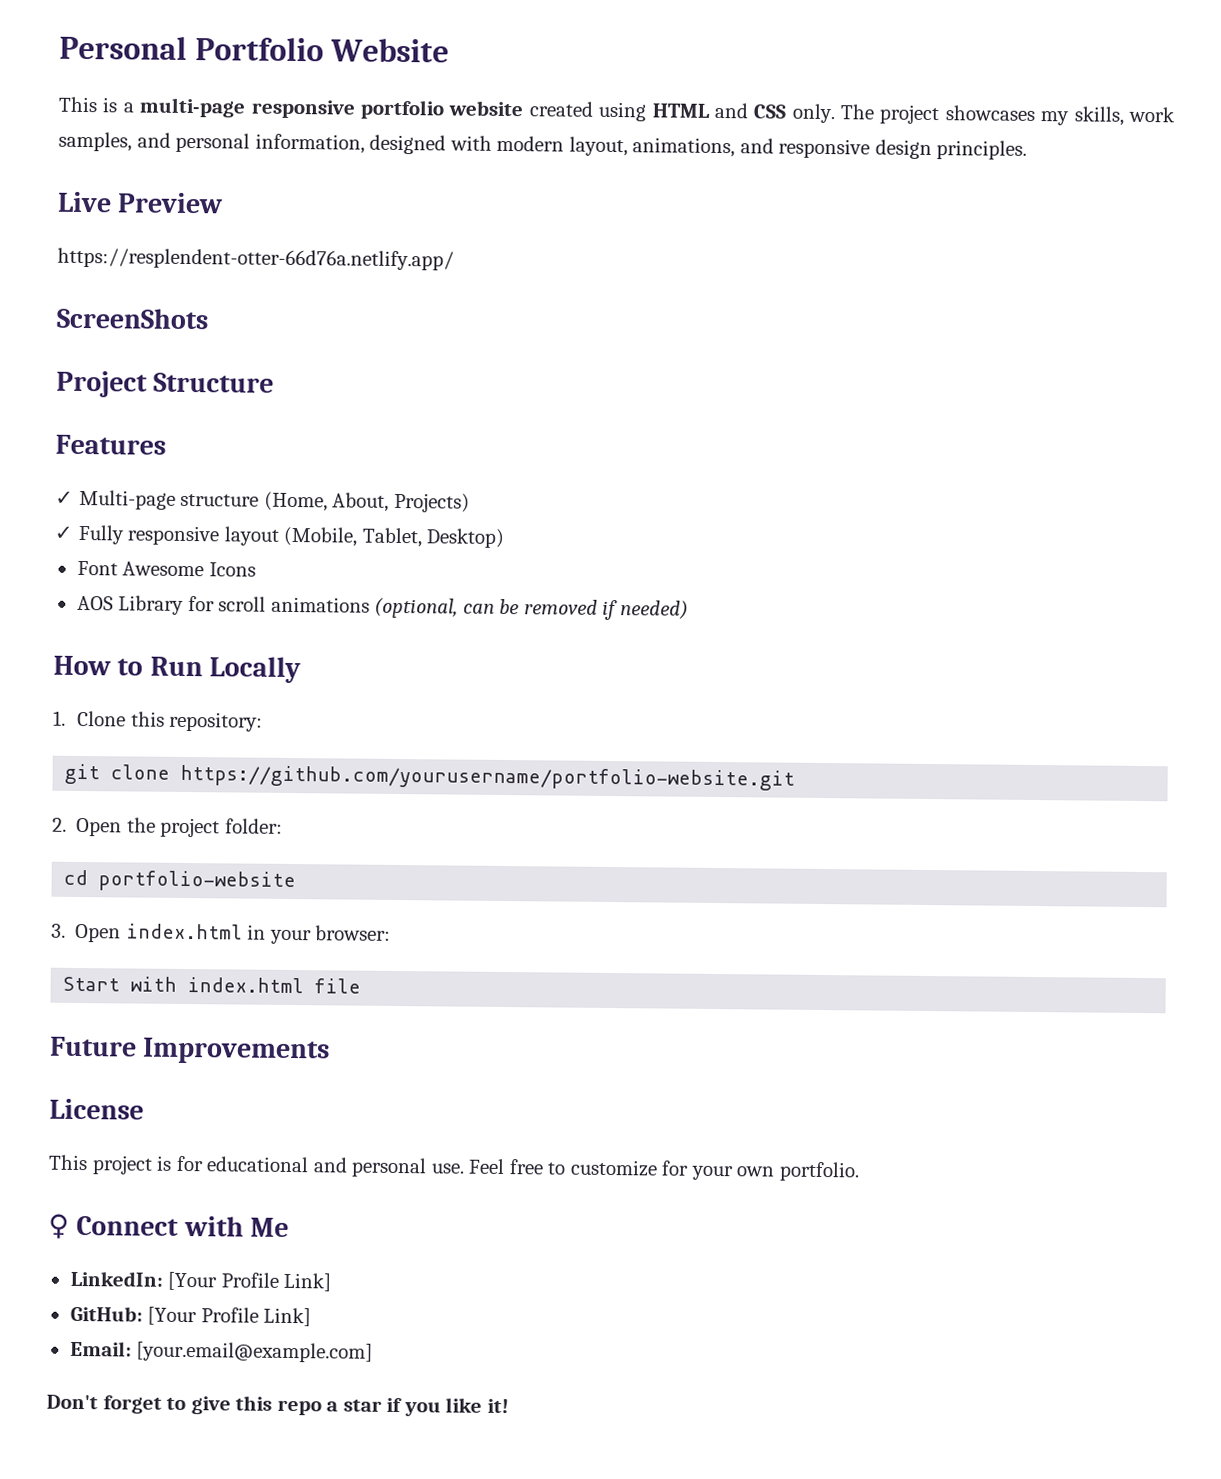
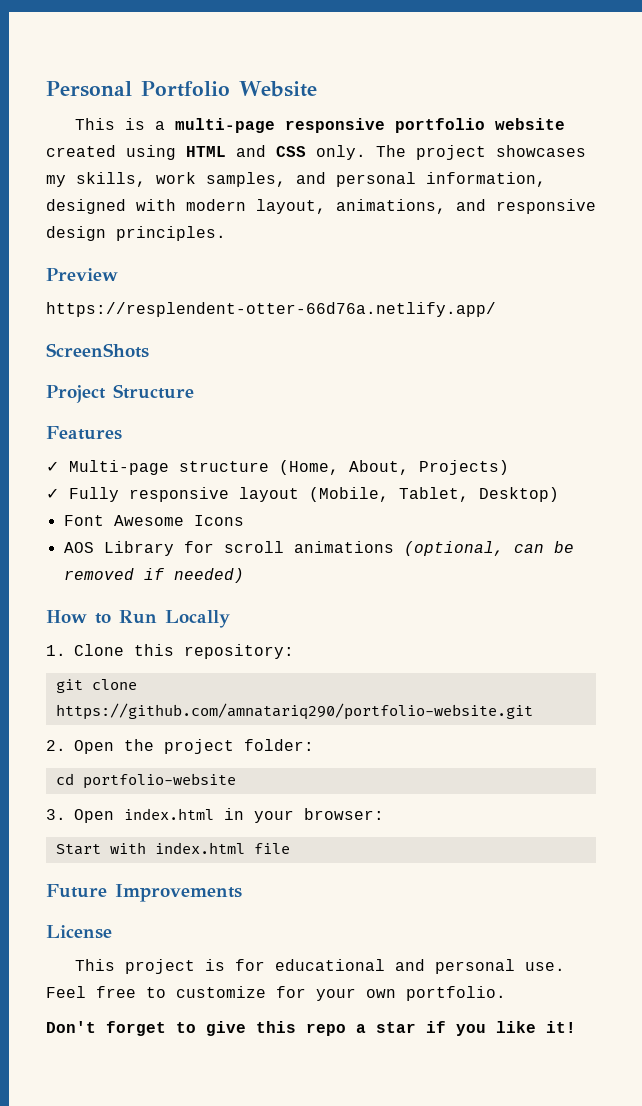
[57,191,112,213] Live -> (226, 233) none
[180,764,796,791] https://github.com/yourusername/portfolio-website.git -> [55,703,533,720] https://github.com/amnatariq290/portfolio-website.git
[48,1213,290,1239] [69,1270,332,1292] [69,1305,312,1327] [69,1340,374,1363] // ♀ Connect with Me // LinkedIn: [Your Profile Link] // GitHub: [Your Profile Link] // Email: [your.email@example.com] -> (506, 993) none

